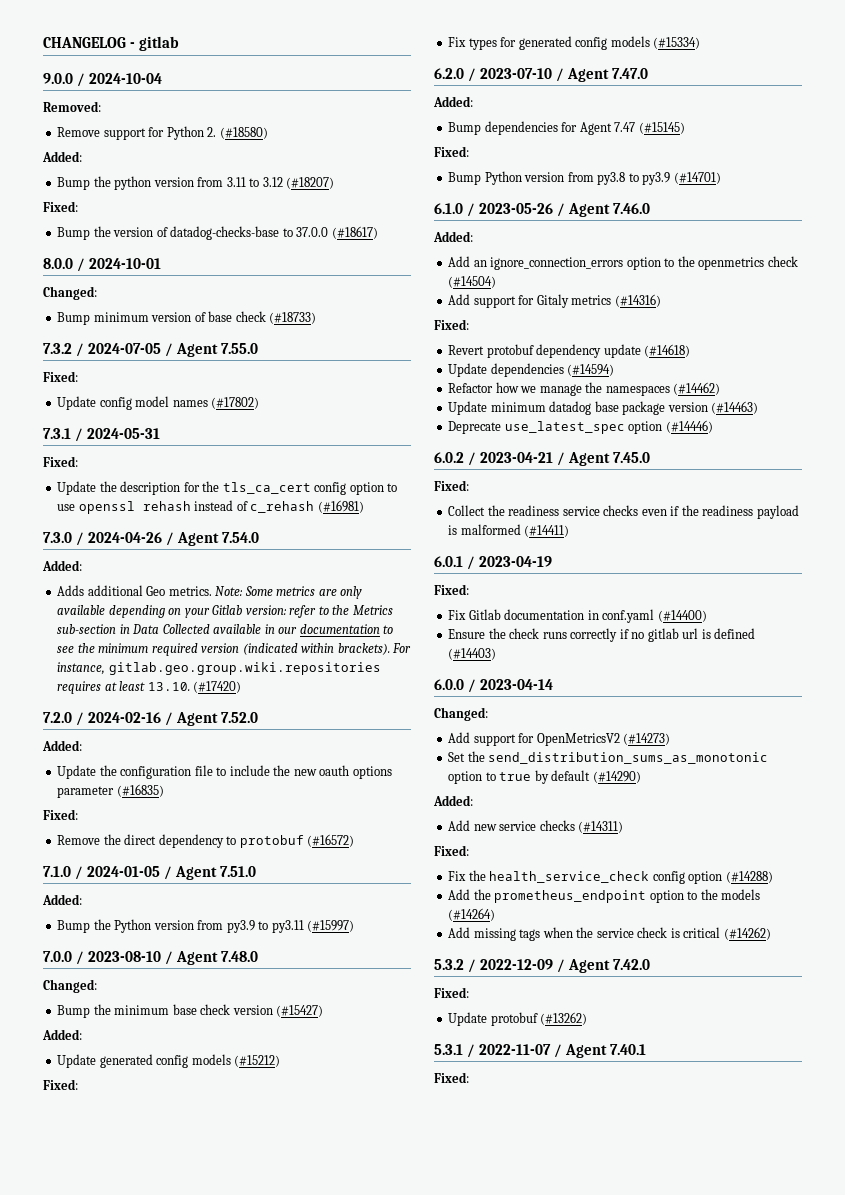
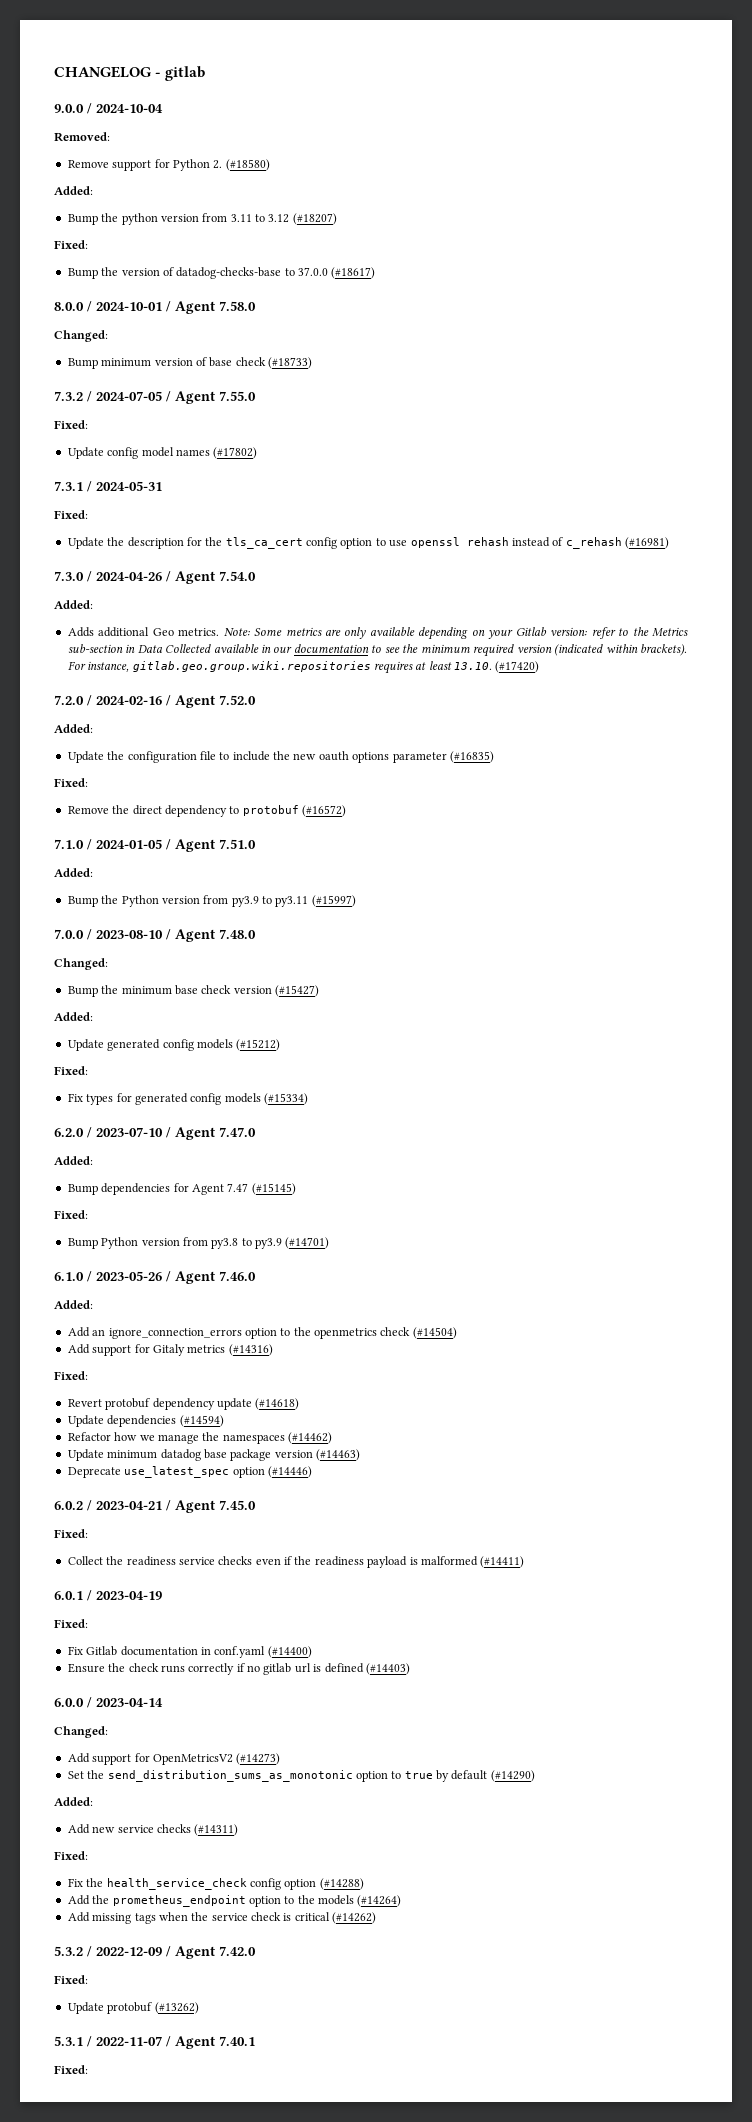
(161, 263) none -> [166,301,256,314] / Agent 7.58.0

